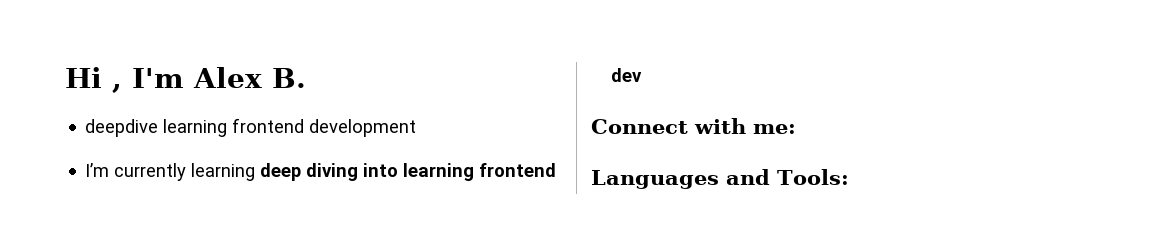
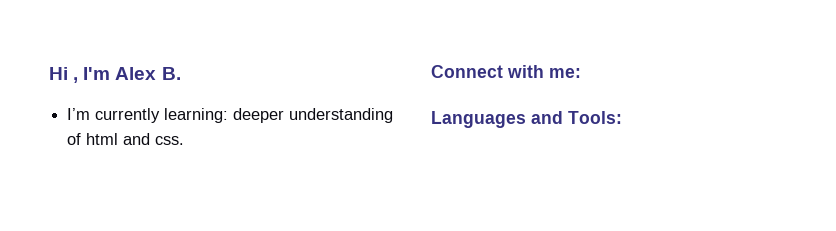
[85,118,417,137] [85,163,557,181] [611,68,643,82] deepdive learning frontend development // I’m currently learning deep diving into learning frontend dev -> [67,108,394,123] [67,133,185,145] I’m currently learning: deeper understanding of html and css.

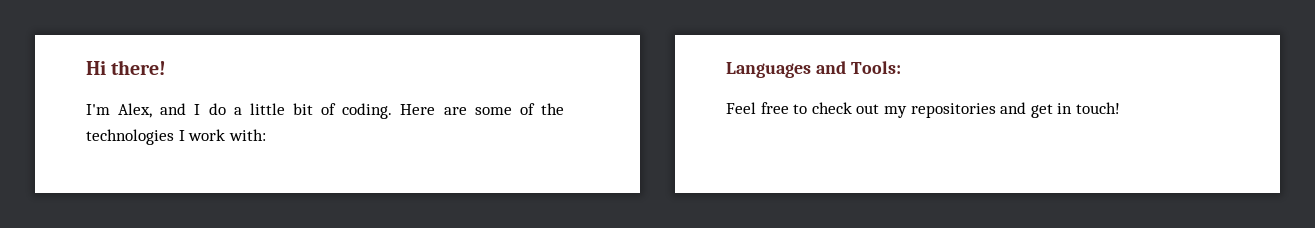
[73,67,181,83] [67,108,394,123] [67,133,185,145] [431,65,581,78] [431,111,622,128] , I'm Alex B. // I’m currently learning: deeper understanding of html and css. // Connect with me: // Languages and Tools: -> [111,60,167,75] [86,103,565,119] [86,129,266,145] [726,61,901,78] [726,102,1120,118] there! // I'm Alex, and I do a little bit of coding. Here are some of the technologies I work with: // Languages and Tools: // Feel free to check out my repositories and get in touch!

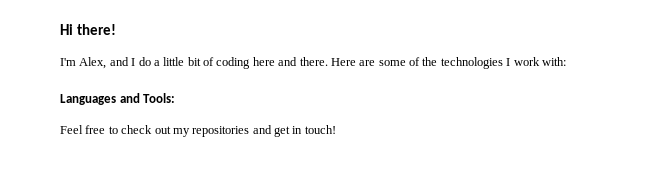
[342,103,393,119] coding. -> [216,57,328,69] coding here and there.

